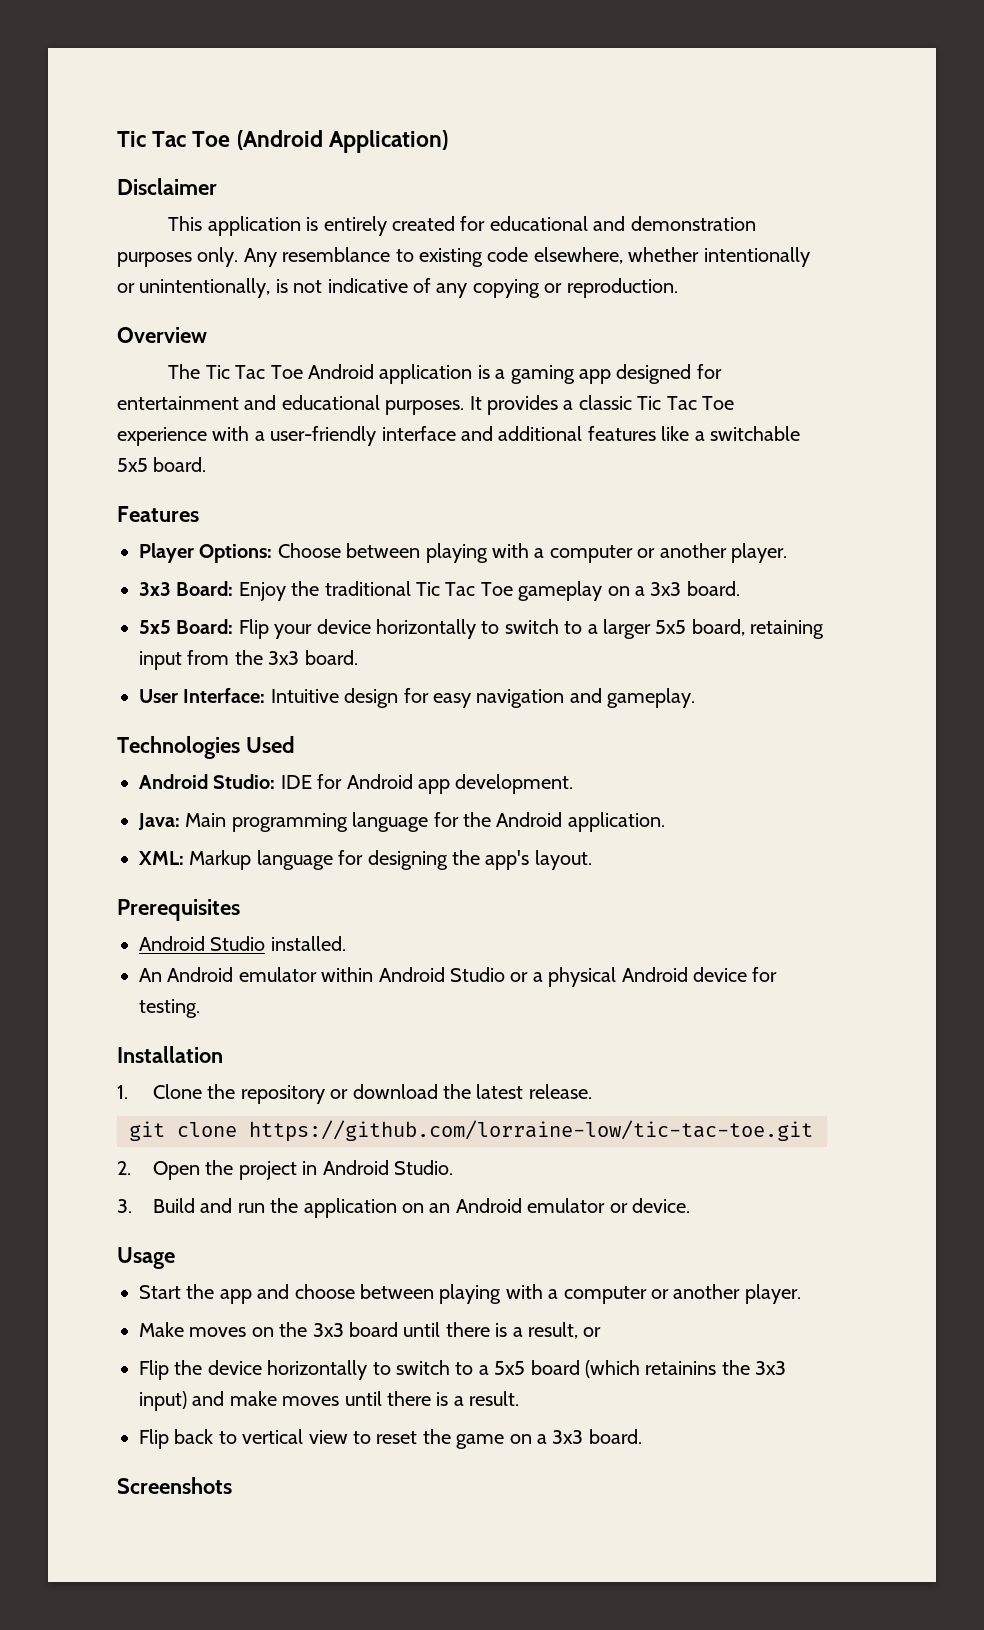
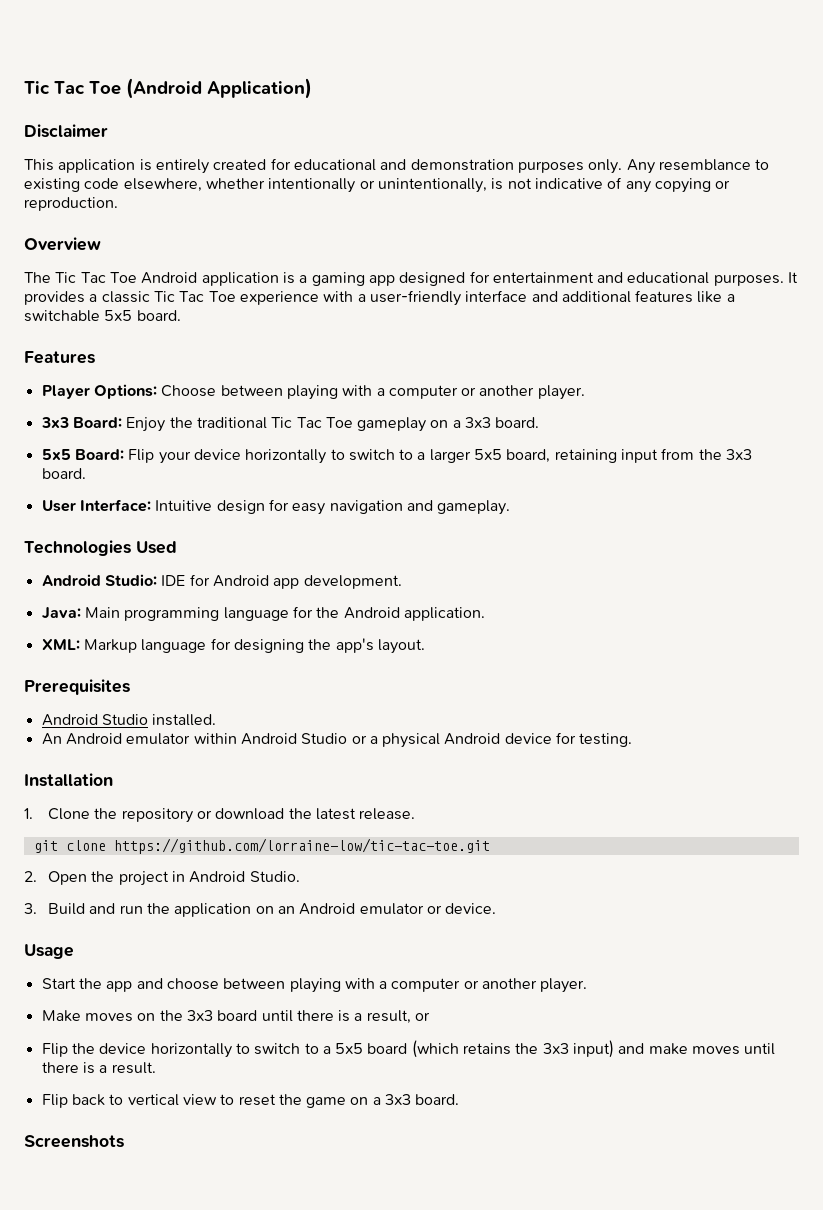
[645,1361,717,1375] retainins -> [463,1043,512,1055] retains

